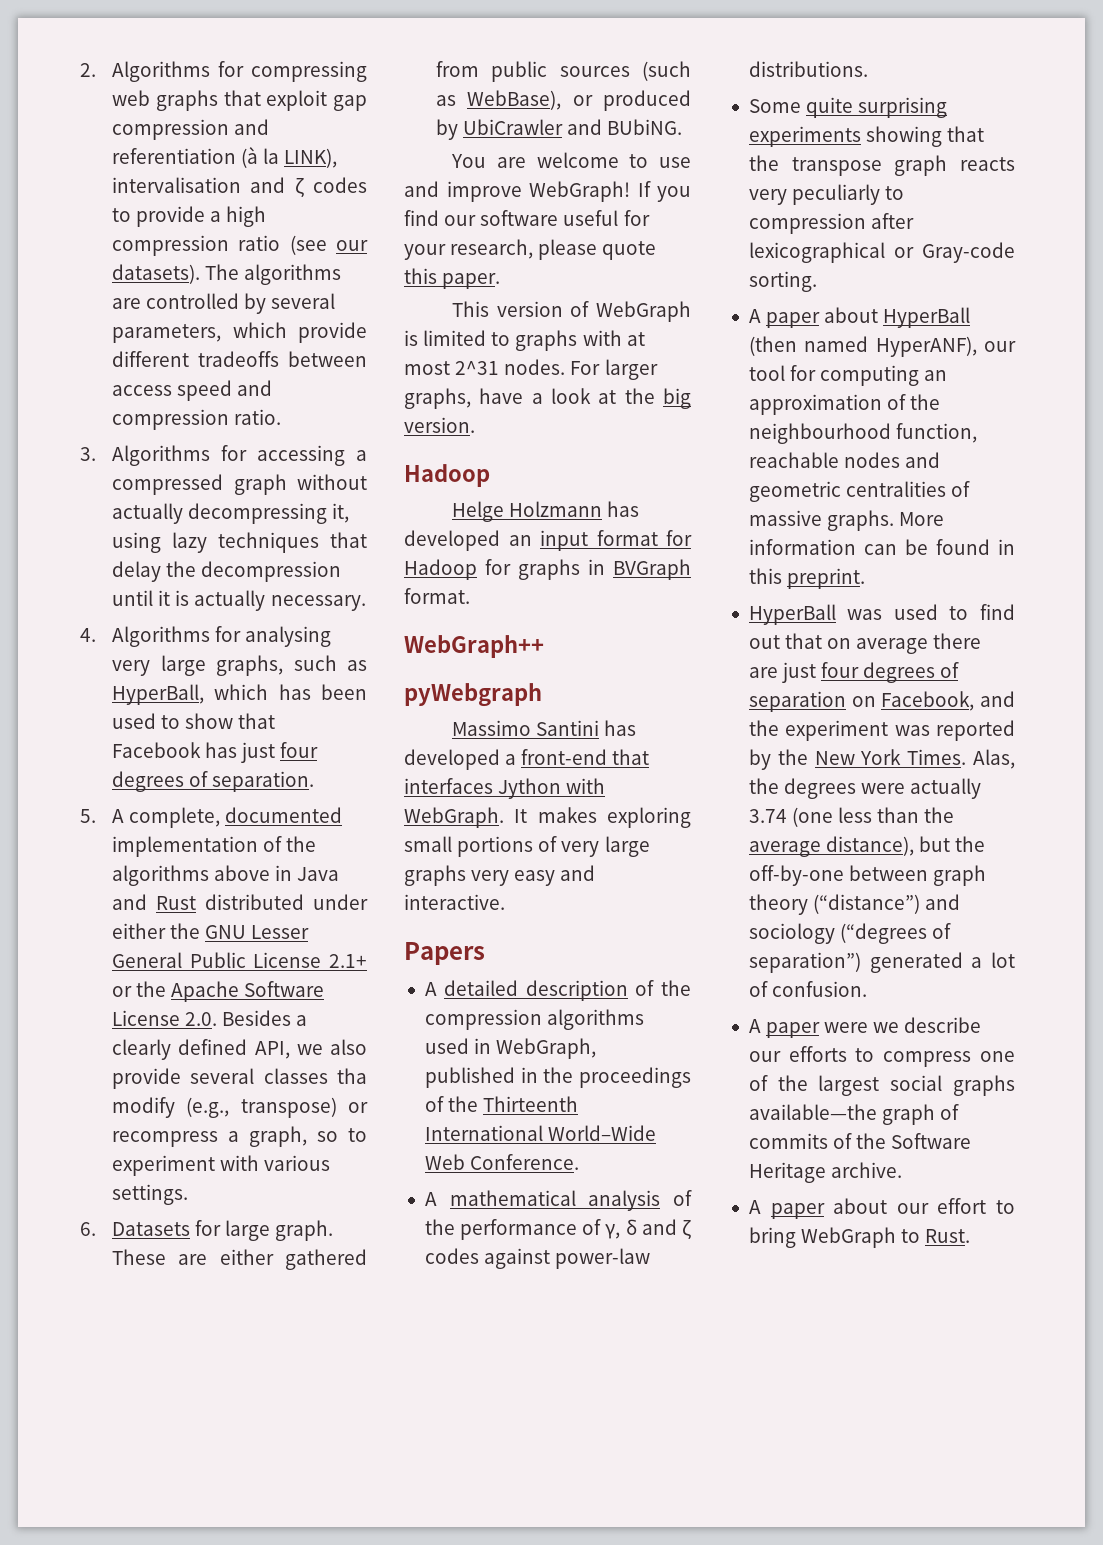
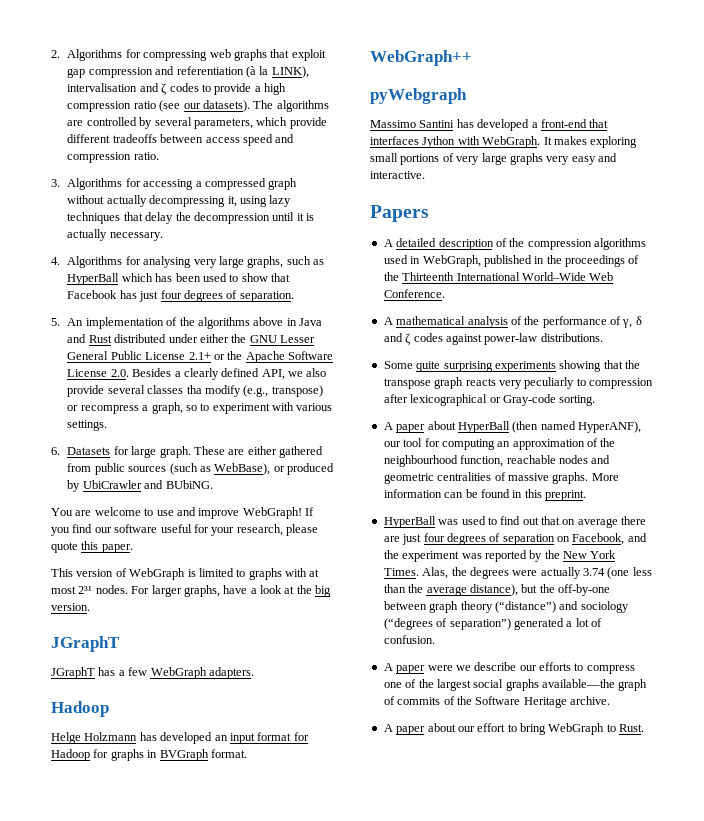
[111,684,204,705] HyperBall, -> [67,273,120,285] HyperBall
[111,807,343,828] A complete, documented -> [67,318,84,326] An
[455,361,500,375] 2^31 -> [78,586,93,594] 2³¹
(475, 425) none -> [51,636,120,652] [51,667,254,679] // JGraphT // JGraphT has a few WebGraph adapters.

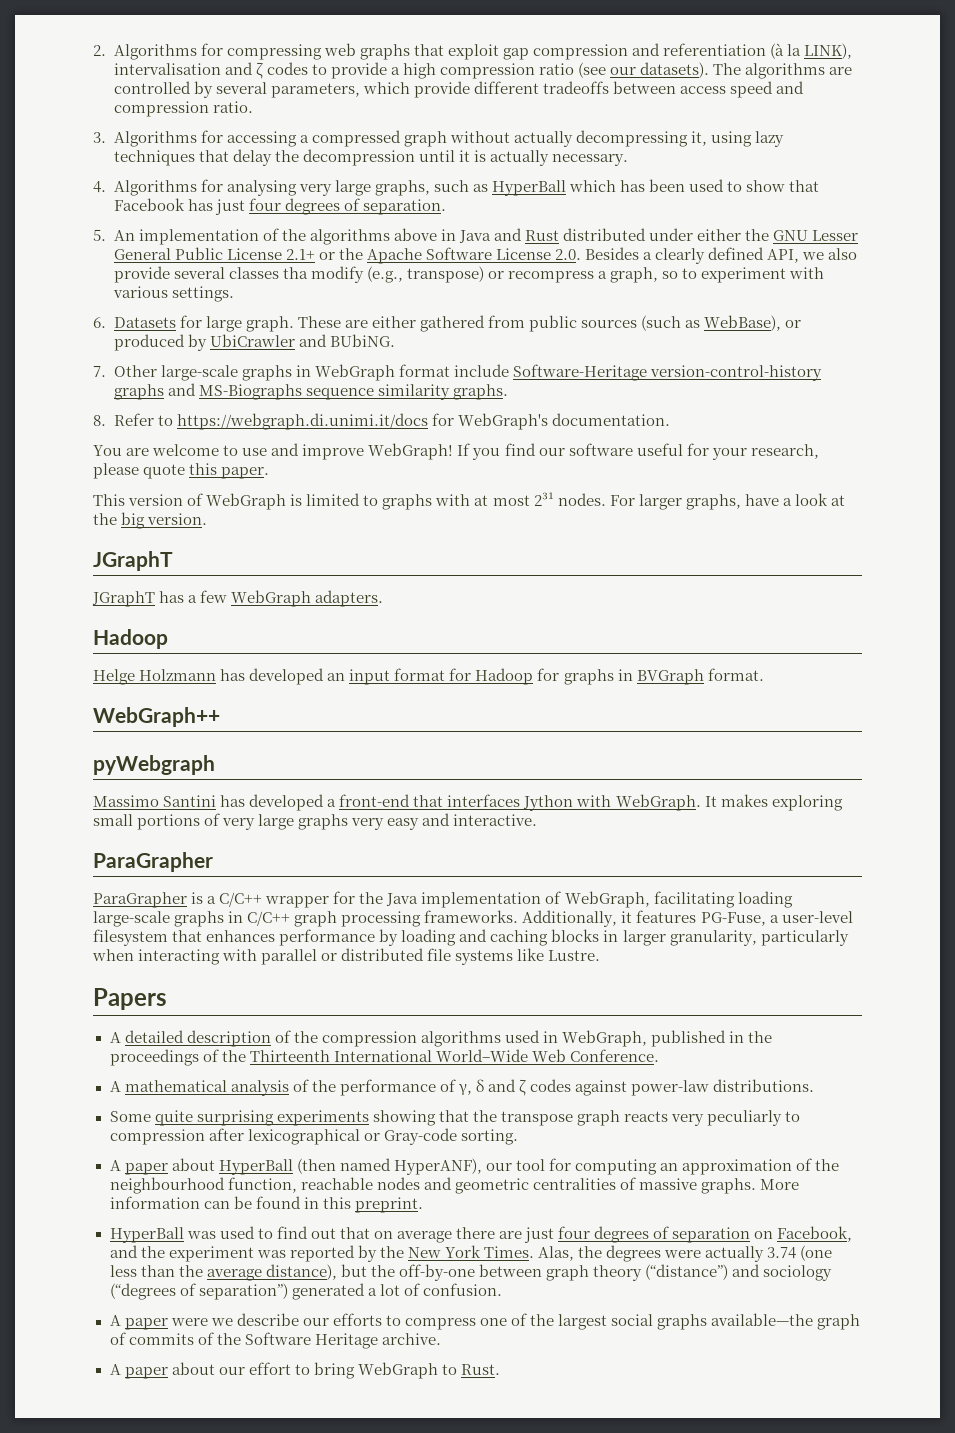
(213, 484) none -> [93,364,822,381] [113,383,508,400] [93,413,670,430] // 7. Other large-scale graphs in WebGraph format include Software-Heritage version-control-history graphs and MS-Biographs sequence similarity graphs. // 8. Refer to https://webgraph.di.unimi.it/docs for WebGraph's documentation.
(425, 175) none -> [93,852,213,872] [93,891,793,908] [93,910,853,927] [93,929,849,946] [92,948,601,965] // ParaGrapher // ParaGrapher is a C/C++ wrapper for the Java implementation of WebGraph, facilitating loading large-scale graphs in C/C++ graph processing frameworks. Additionally, it features PG-Fuse, a user-level filesystem that enhances performance by loading and caching blocks in larger granularity, particularly when interacting with parallel or distributed file systems like Lustre.

